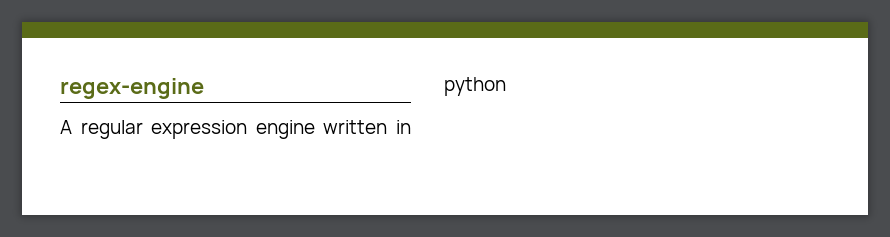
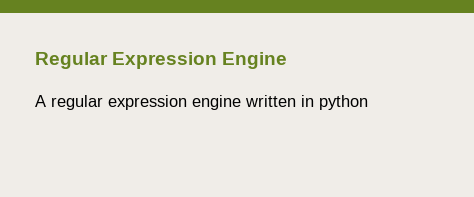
[60,78,204,99] regex-engine -> [35,52,288,69] Regular Expression Engine

